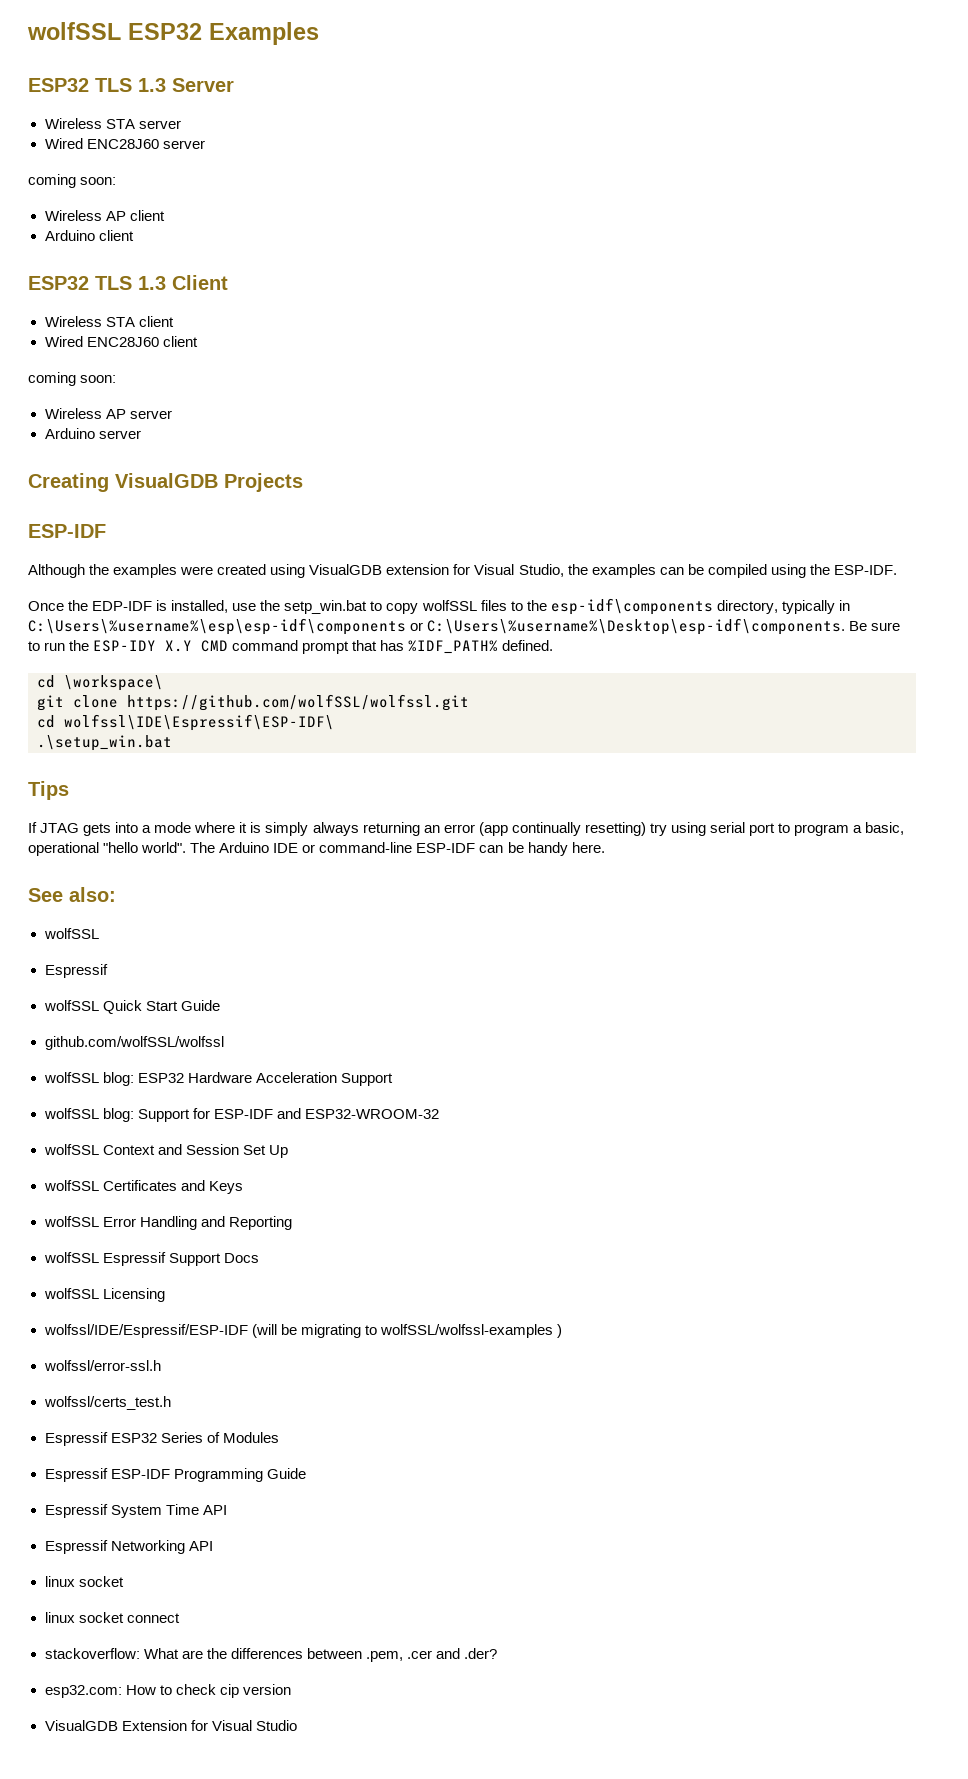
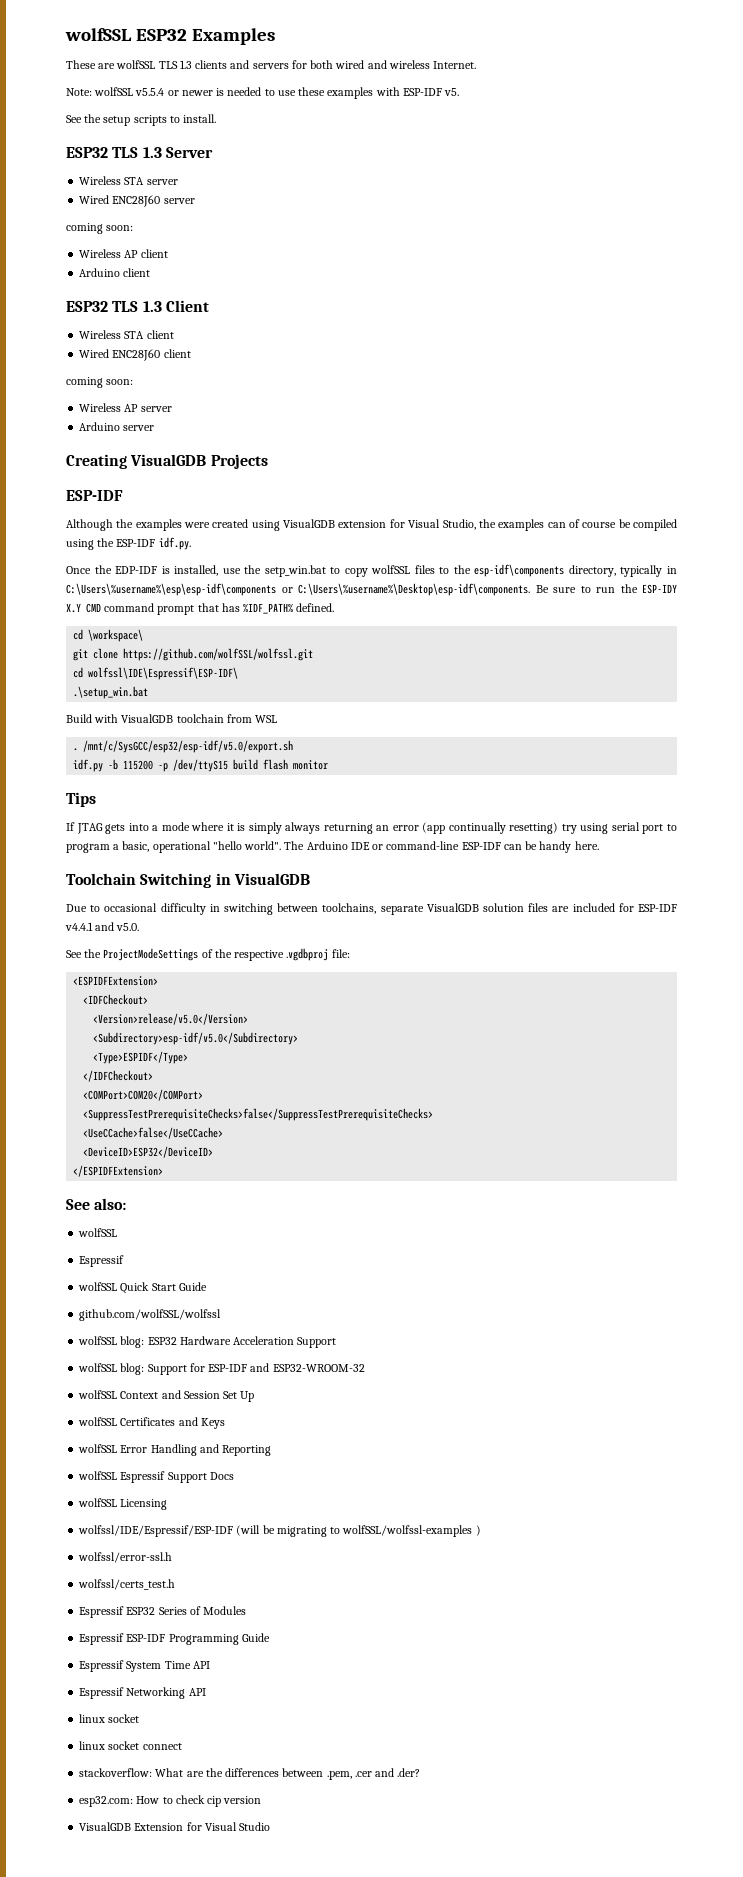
(319, 33) none -> [66,60,477,69] [66,87,460,99] [66,114,217,126] // These are wolfSSL TLS 1.3 clients and servers for both wired and wireless Internet. // Note: wolfSSL v5.5.4 or newer is needed to use these examples with ESP-IDF v5. // See the setup scripts to install.
(684, 571) none -> [568,519,617,528] of course
[833,565,897,575] ESP-IDF. -> [116,537,191,550] ESP-IDF idf.py.
(172, 743) none -> [66,714,278,723] [73,740,294,753] [73,759,329,772] // Build with VisualGDB toolchain from WSL // . /mnt/c/SysGCC/esp32/esp-idf/v5.0/export.sh // idf.py -b 115200 -p /dev/ttyS15 build flash monitor
(605, 847) none -> [66,873,310,888] [66,903,677,915] [65,922,140,931] [66,948,350,961] [73,976,159,986] [83,994,149,1005] [93,1013,249,1025] [93,1032,299,1045] [93,1051,189,1064] [83,1070,154,1082] [83,1089,204,1101] [83,1108,434,1121] [83,1127,224,1139] [83,1146,214,1158] [73,1165,164,1177] // Toolchain Switching in VisualGDB // Due to occasional difficulty in switching between toolchains, separate VisualGDB solution files are included for ESP-IDF v4.4.1 and v5.0. // See the ProjectModeSettings of the respective .vgdbproj file: // <ESPIDFExtension> // <IDFCheckout> // <Version>release/v5.0</Version> // <Subdirectory>esp-idf/v5.0</Subdirectory> // <Type>ESPIDF</Type> // </IDFCheckout> // <COMPort>COM20</COMPort> // <SuppressTestPrerequisiteChecks>false</SuppressTestPrerequisiteChecks> // <UseCCache>false</UseCCache> // <DeviceID>ESP32</DeviceID> // </ESPIDFExtension>

